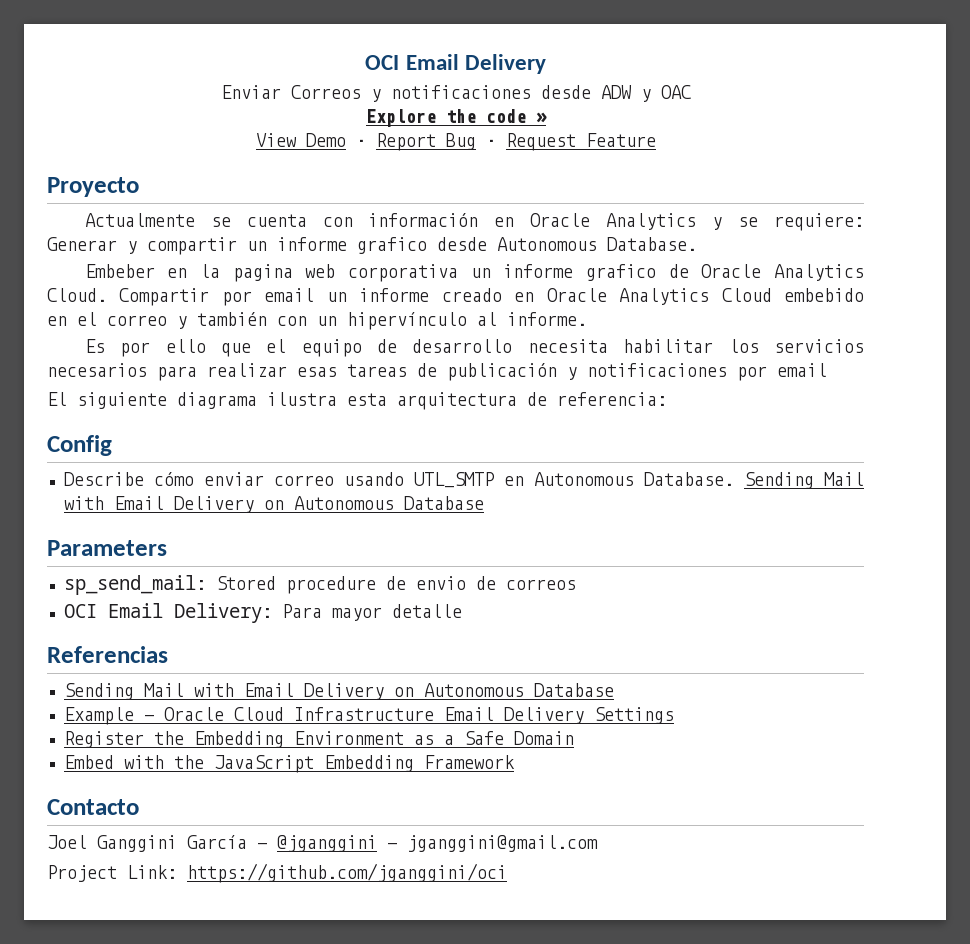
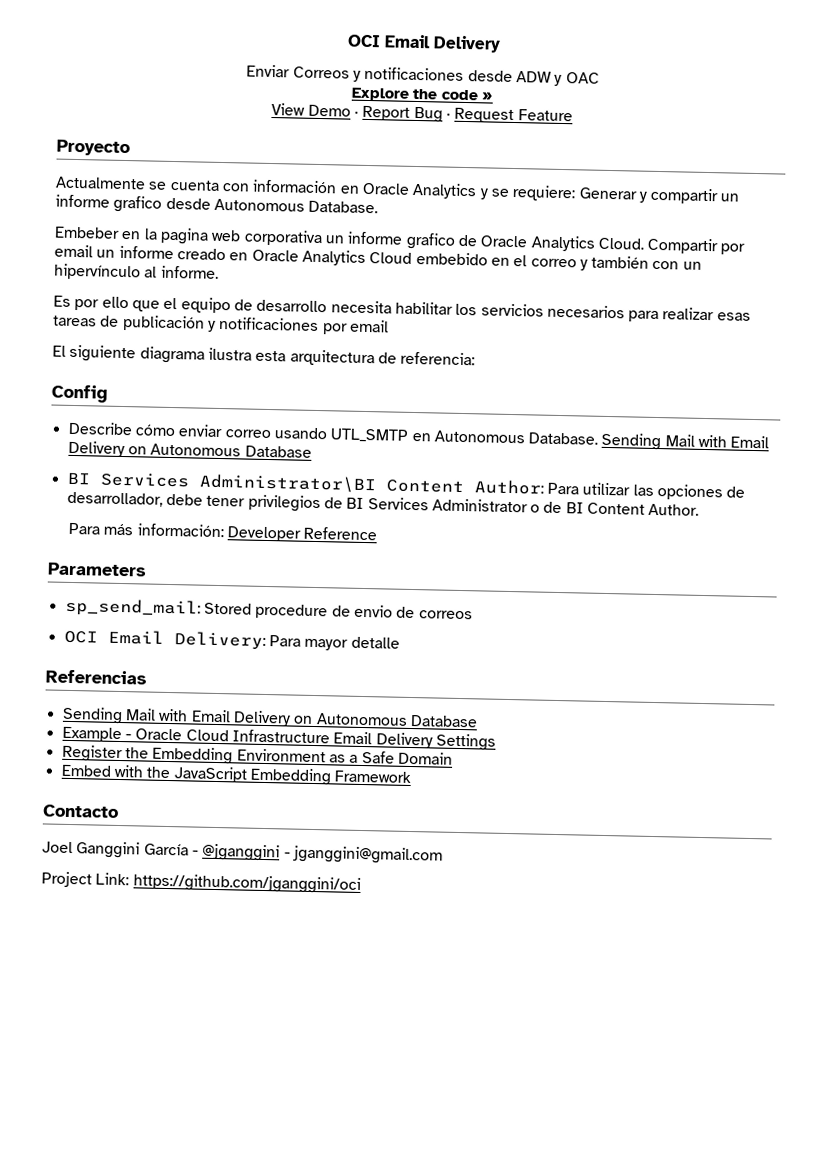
(484, 503) none -> [66,472,746,501] [66,491,700,516] [68,522,378,542] // BI Services Administrator\BI Content Author: Para utilizar las opciones de desarrollador, debe tener privilegios de BI Services Administrator o de BI Content Author. // Para más información: Developer Reference

